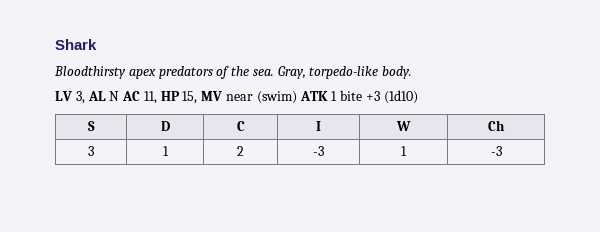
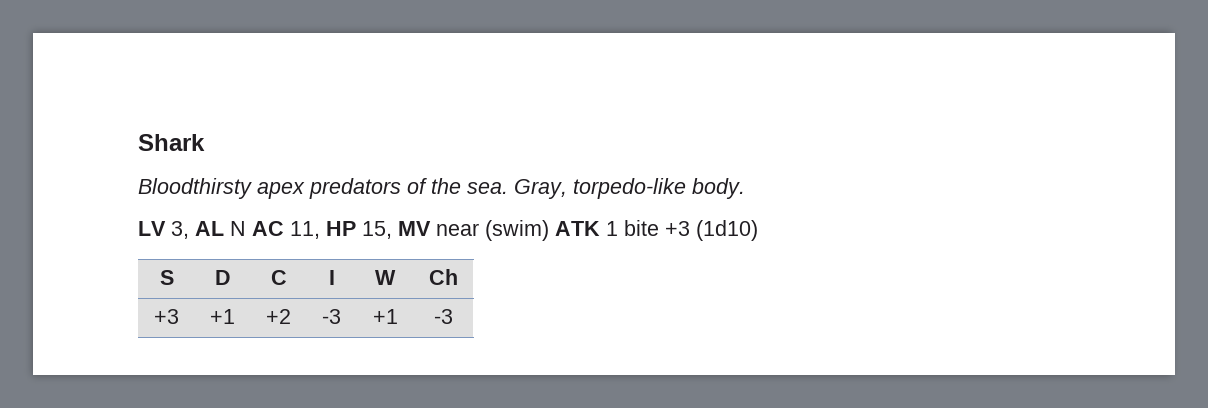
[88,146,94,156] [162,146,169,156] [237,146,244,156] 3 | 1 | 2 -> [154,309,179,324] [210,309,235,324] [266,309,291,324] +3 | +1 | +2
[400,146,407,156] 1 -> [372,309,398,324] +1

